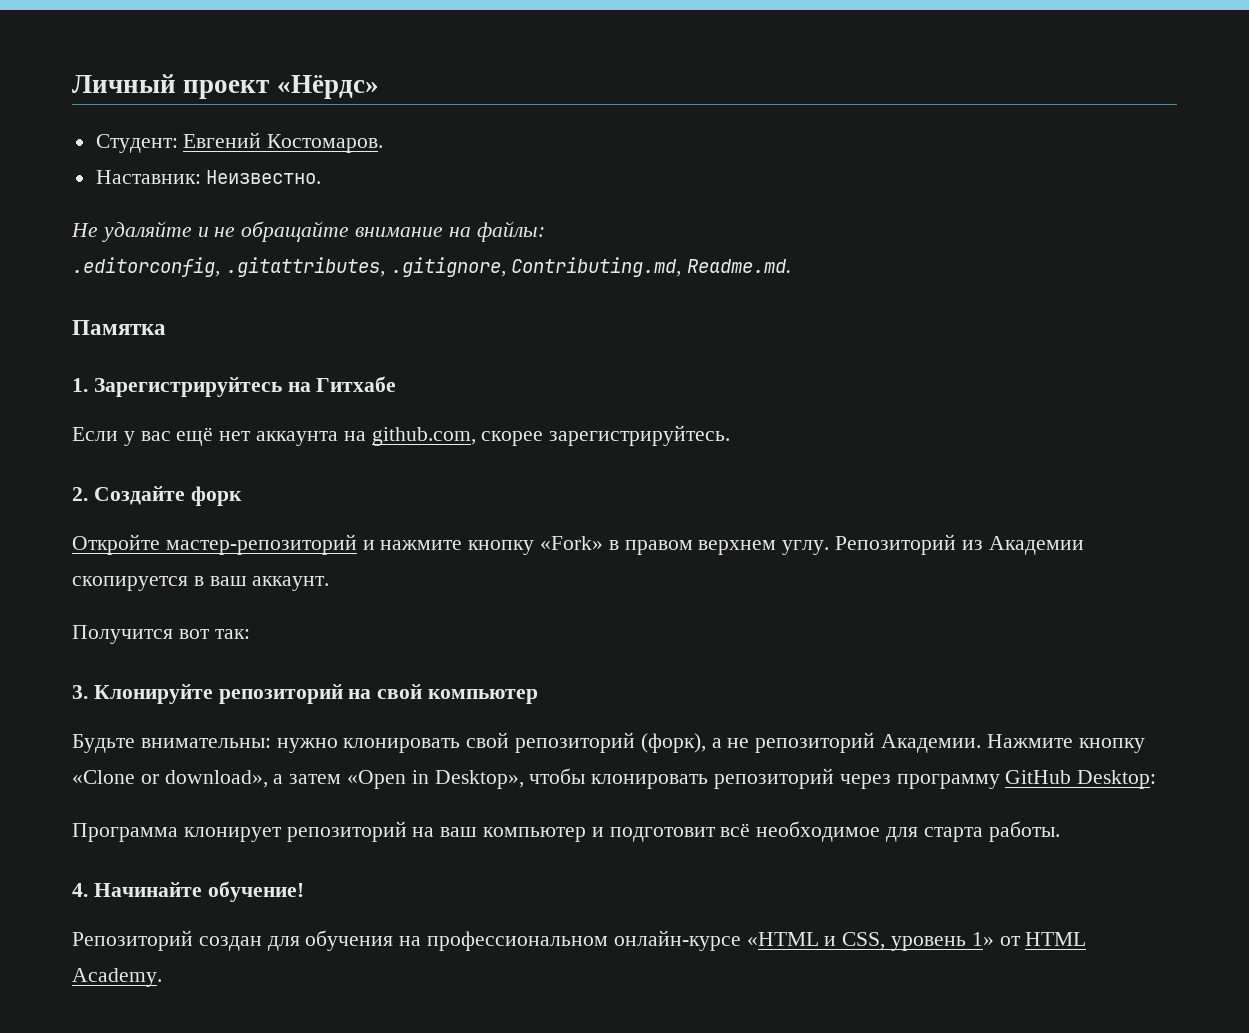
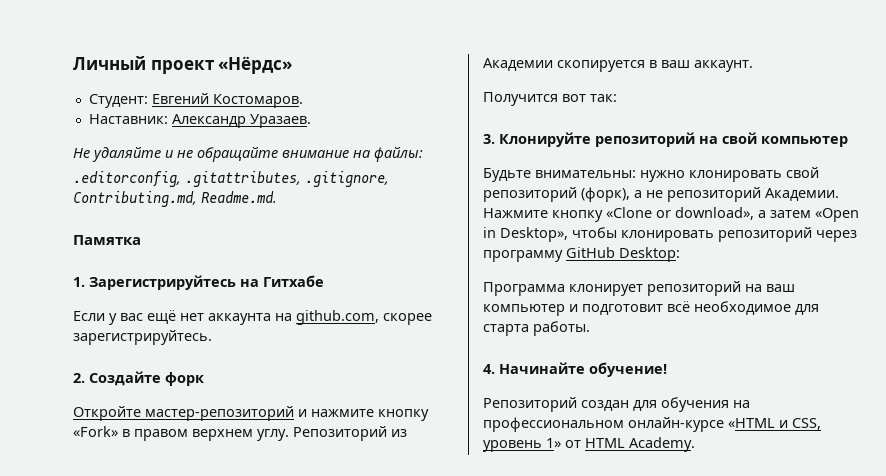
[206,170,322,184] Неизвестно. -> [171,114,311,128] Александр Уразаев.

